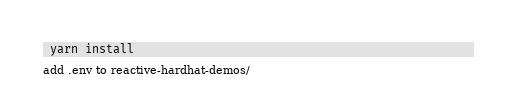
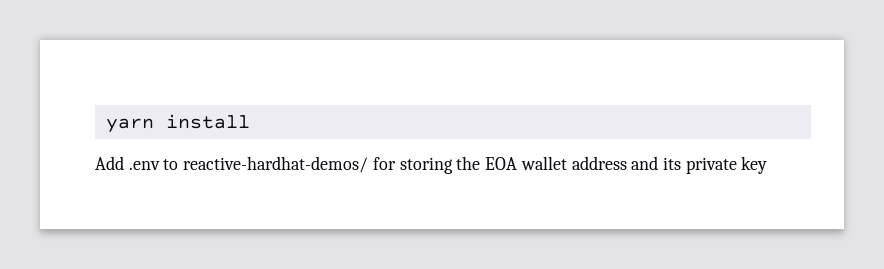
[43,65,64,74] add -> [95,156,124,170] Add
(250, 70) none -> [372,156,768,174] for storing the EOA wallet address and its private key

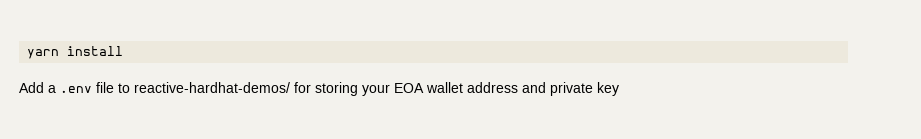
[128,161,160,170] .env -> [48,82,114,93] a .env file
[456,156,481,170] the -> [362,84,390,96] your
[662,157,681,170] its -> (546, 87) none

